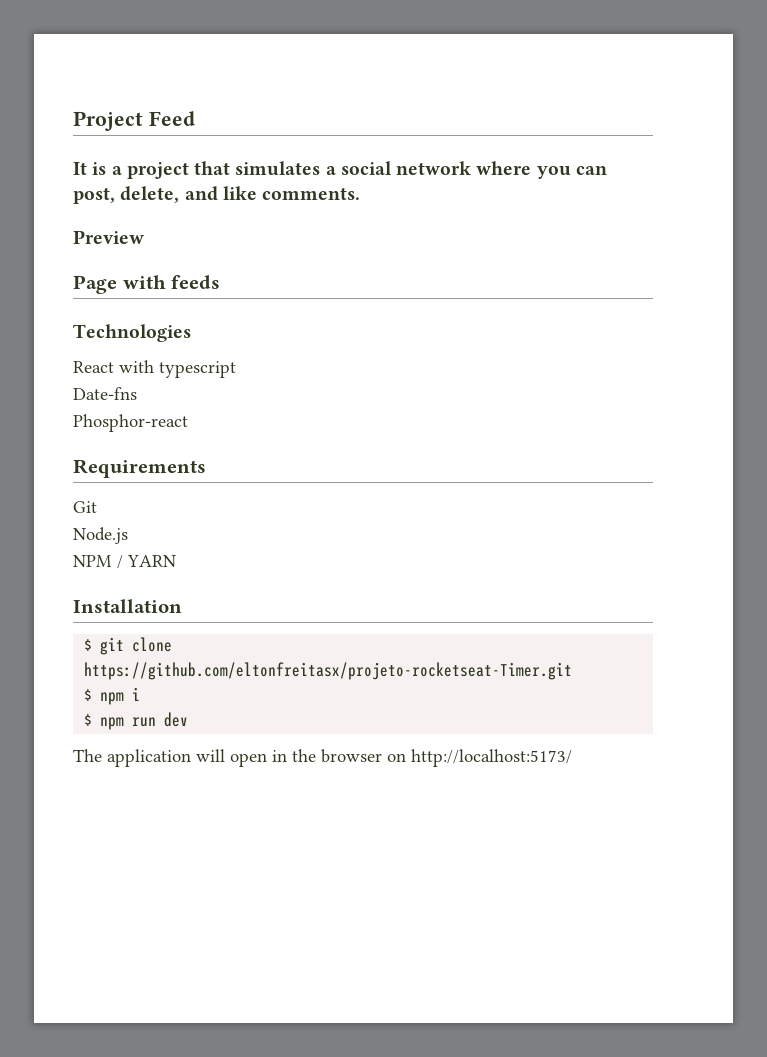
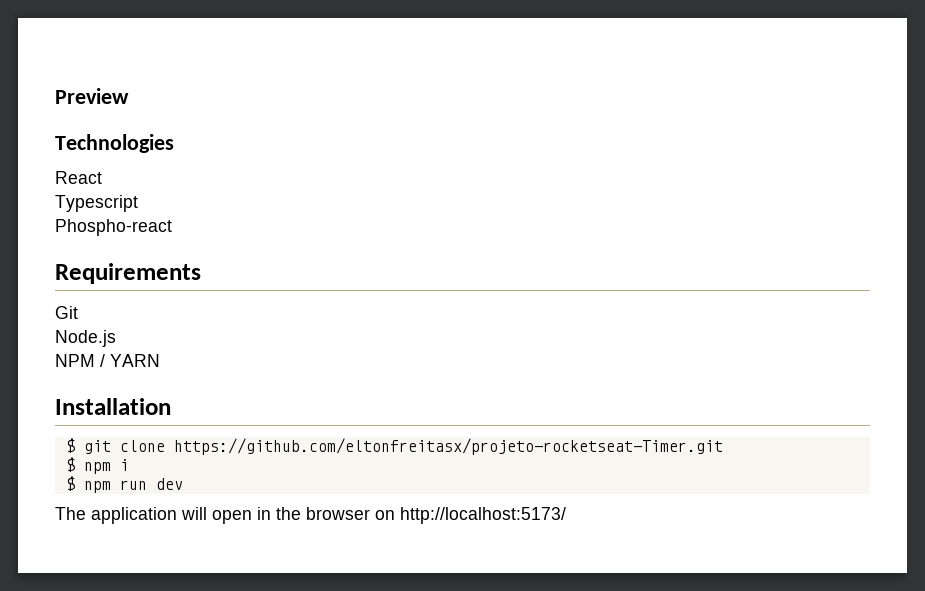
[73,111,195,131] [73,161,607,179] [73,186,361,204] [73,230,144,244] [73,275,221,294] [73,324,191,342] [73,360,236,378] [73,387,137,400] [73,414,188,432] Project Feed // It is a project that simulates a social network where you can post, delete, and like comments. // Preview // Page with feeds // Technologies // React with typescript // Date-fns // Phosphor-react -> [55,88,129,104] [55,134,174,153] [55,171,102,184] [55,195,138,212] [55,219,172,236] Preview // Technologies // React // Typescript // Phospho-react

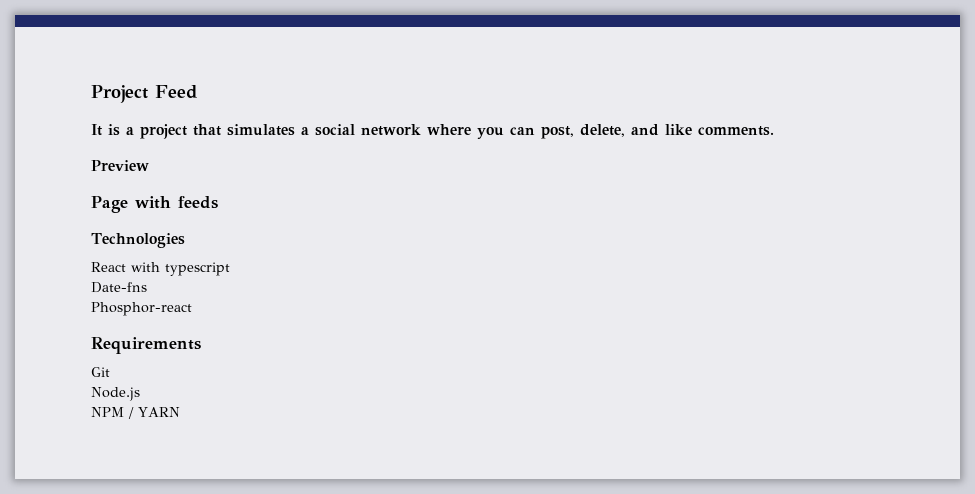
[55,88,129,104] [55,134,174,153] [55,171,102,184] [55,195,138,212] [55,219,172,236] Preview // Technologies // React // Typescript // Phospho-react -> [91,85,198,103] [91,124,774,139] [91,160,149,171] [91,196,218,213] [91,233,185,248] [91,262,230,276] [91,282,147,293] [91,302,192,316] Project Feed // It is a project that simulates a social network where you can post, delete, and like comments. // Preview // Page with feeds // Technologies // React with typescript // Date-fns // Phosphor-react
[55,398,171,415] [65,438,723,455] [65,457,129,474] [65,476,183,493] [55,507,566,524] // Installation // $ git clone https://github.com/eltonfreitasx/projeto-rocketseat-Timer.git // $ npm i // $ npm run dev // The application will open in the browser on http://localhost:5173/ -> (180, 412) none

